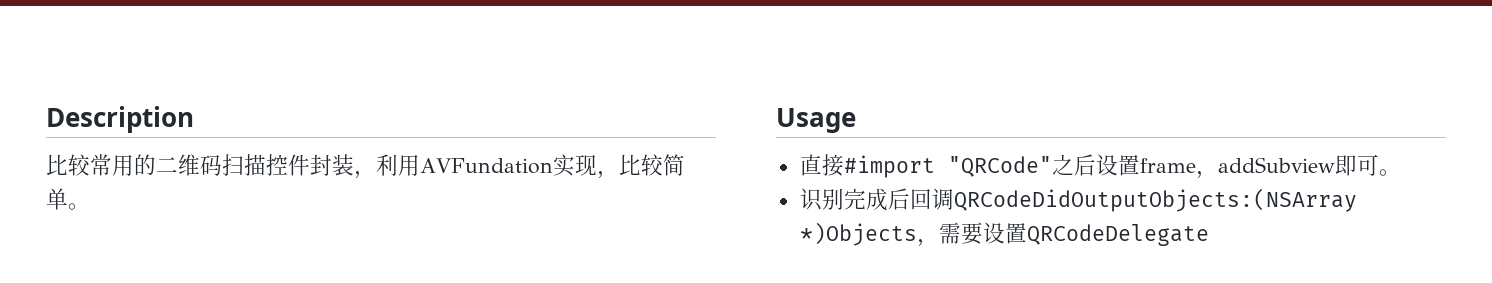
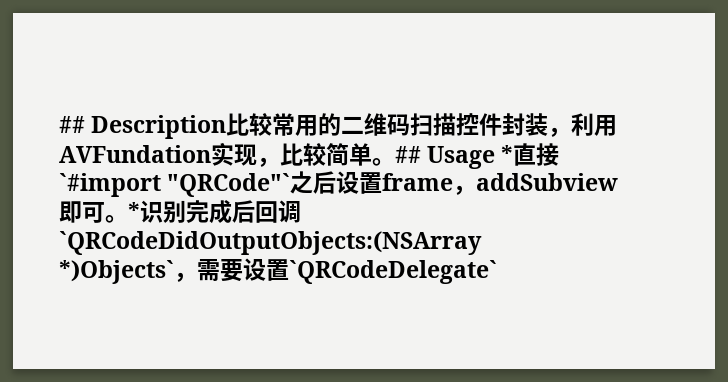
(46, 119) none -> [59,116,85,133] ##
(194, 119) // -> (227, 127) none
(90, 206) // -> [395,146,421,163] ##
[799,154,1052,178] // 直接#import "QRCode" -> [501,143,560,166] [59,173,291,197] *直接`#import "QRCode"`
(1401, 172) // -> [128,202,140,220] *
[953,188,1357,212] [799,222,917,246] QRCodeDidOutputObjects:(NSArray *)Objects -> [59,231,482,255] [59,260,174,284] `QRCodeDidOutputObjects:(NSArray *)Objects`
[1026,224,1209,246] QRCodeDelegate -> [289,260,497,284] `QRCodeDelegate`

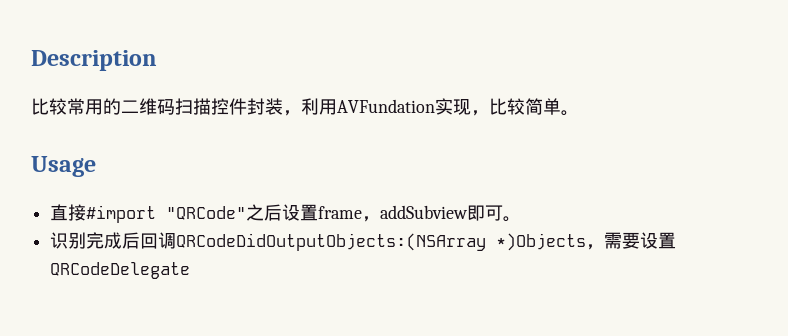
[59,116,85,133] ## -> (31, 60) none
(227, 127) none -> (157, 60) //
[395,146,421,163] ## -> (579, 113) //
[501,143,560,166] [59,173,291,197] *直接`#import "QRCode"` -> [50,204,247,223] // 直接#import "QRCode"
[128,202,140,220] * -> (522, 219) //
[59,231,482,255] [59,260,174,284] `QRCodeDidOutputObjects:(NSArray *)Objects` -> [176,233,587,251] QRCodeDidOutputObjects:(NSArray *)Objects
[289,260,497,284] `QRCodeDelegate` -> [50,262,191,279] QRCodeDelegate

